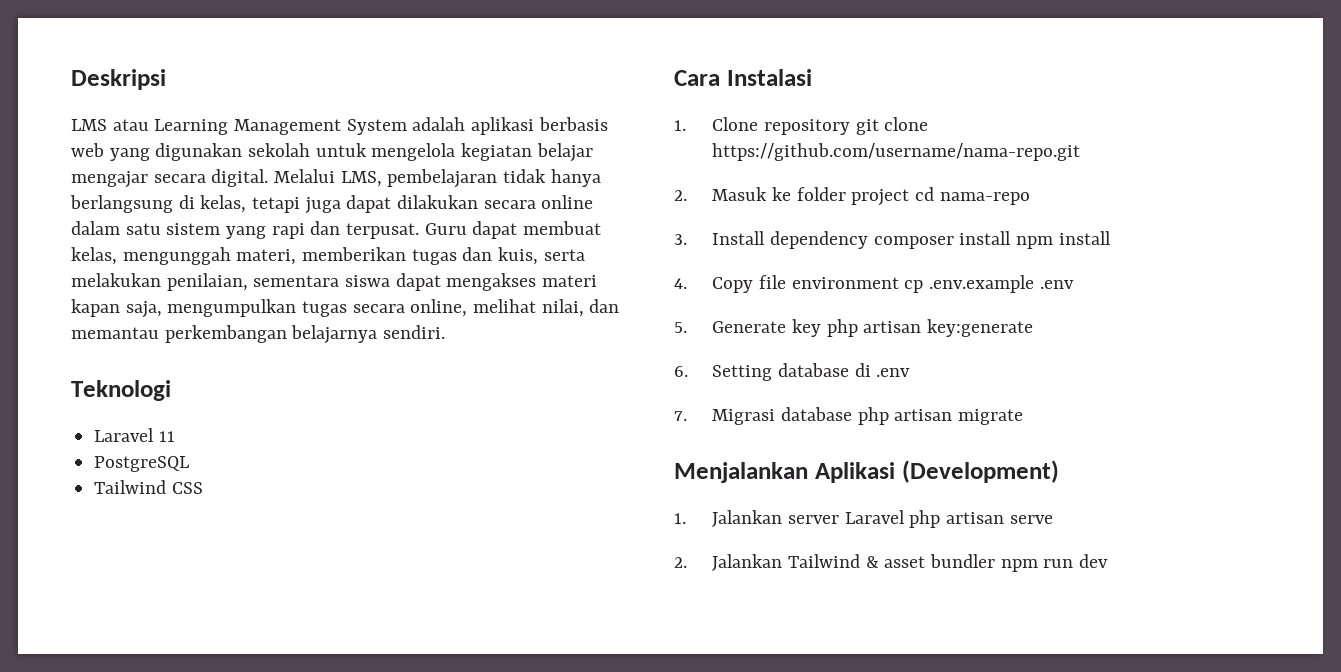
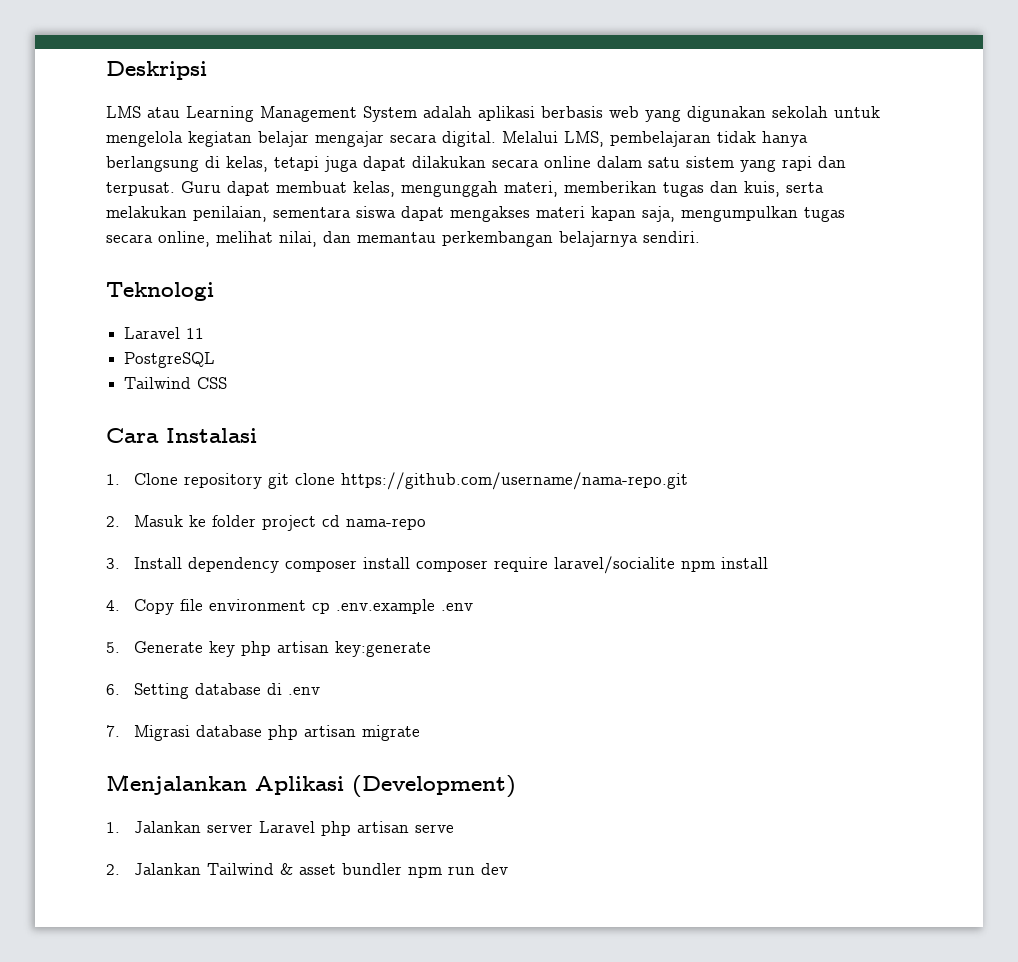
(1012, 238) none -> [416,556,676,574] composer require laravel/socialite

